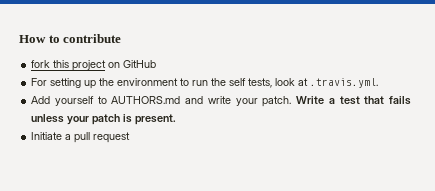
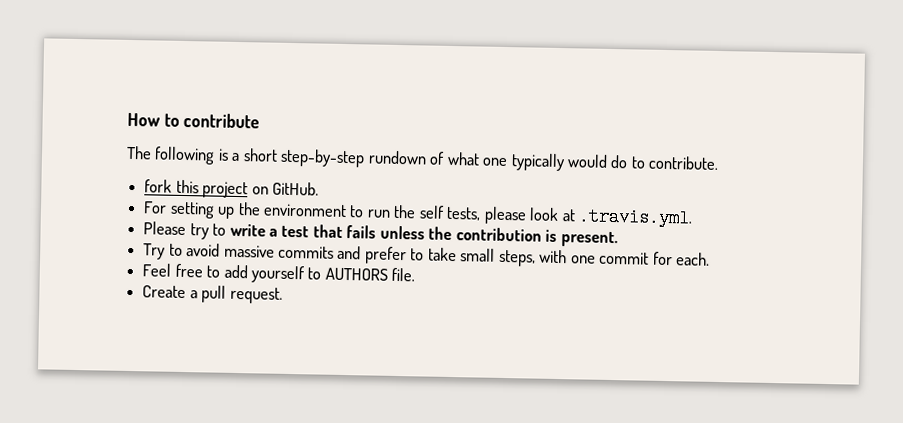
(122, 38) none -> [126,145,720,172] // The following is a short step-by-step rundown of what one typically would do to contribute.
[123,60,157,68] GitHub -> [271,181,319,196] GitHub.
(273, 83) none -> [483,206,527,225] please
[31,96,325,107] Add yourself to AUTHORS.md and write your patch. Write -> [143,221,266,240] Please try to write
[67,114,121,125] your patch -> [428,226,542,242] the contribution
[31,132,63,140] Initiate -> [143,243,710,267] [142,263,416,284] [142,285,187,299] Try to avoid massive commits and prefer to take small steps, with one commit for each. // Feel free to add yourself to AUTHORS file. // Create
[93,132,131,143] request -> [229,286,283,304] request.

